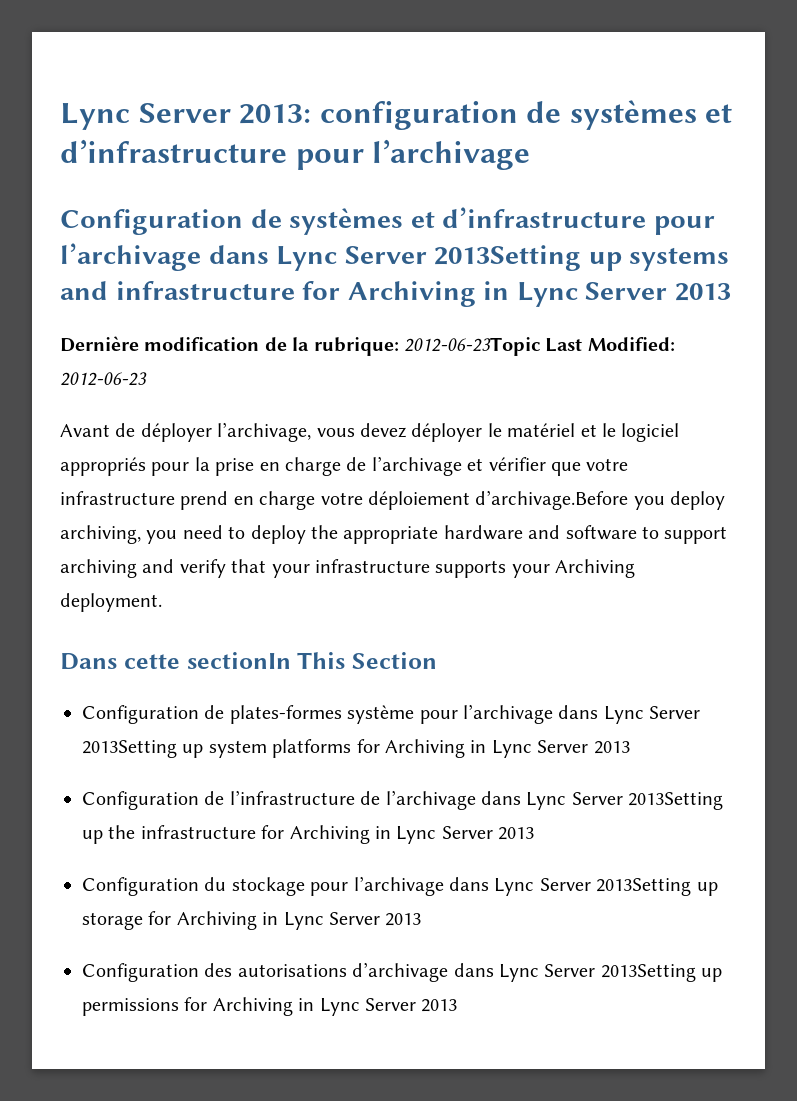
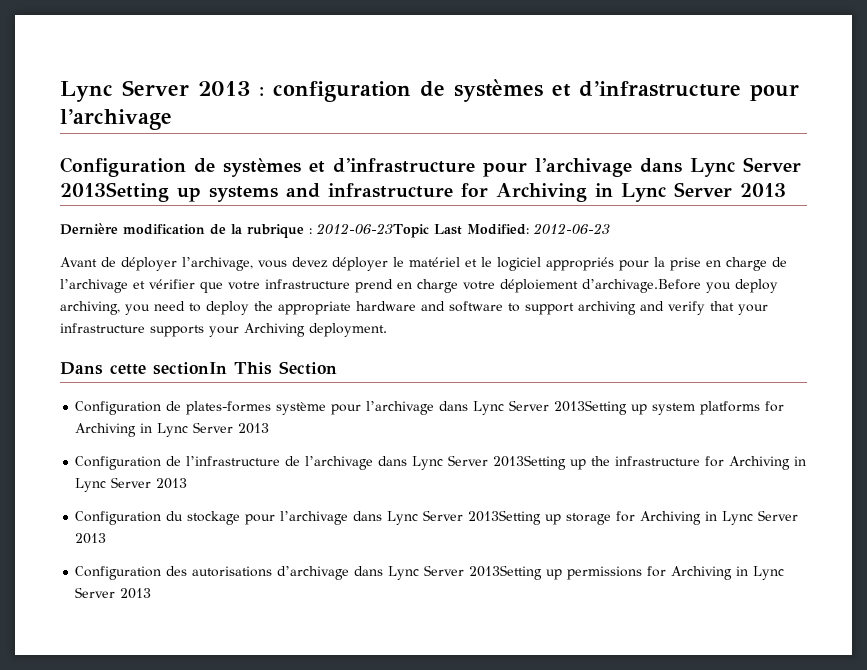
[60,103,312,130] Lync Server 2013: -> [60,80,264,102] Lync Server 2013 :
[313,337,399,356] rubrique: -> [247,224,312,238] rubrique :

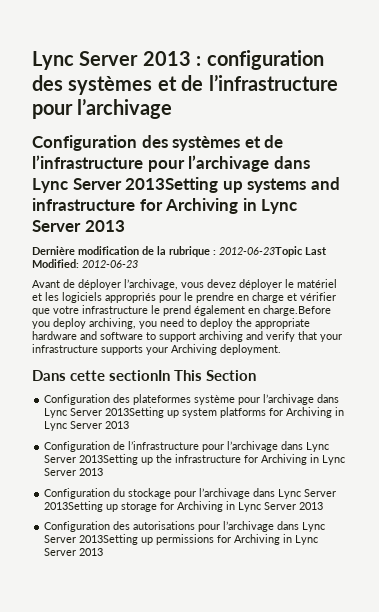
[419,79,741,102] de systèmes et d’infrastructure -> [32,74,338,95] des systèmes et de l’infrastructure
[194,158,475,177] de systèmes et d’infrastructure -> [141,135,284,151] [32,155,143,169] des systèmes et de l’infrastructure
[480,257,787,271] [60,279,128,293] le logiciel appropriés pour la prise en charge de l’archivage -> [45,292,284,303] les logiciels appropriés pour le prendre en charge
[355,279,701,293] prend en charge votre déploiement d’archivage.Before -> [151,305,331,316] le prend également en charge.Before
[166,401,272,415] de plates-formes -> [113,394,192,405] des plateformes
[285,456,301,466] de -> [202,444,225,452] pour
[277,566,350,580] d’archivage -> [198,521,275,532] pour l’archivage

